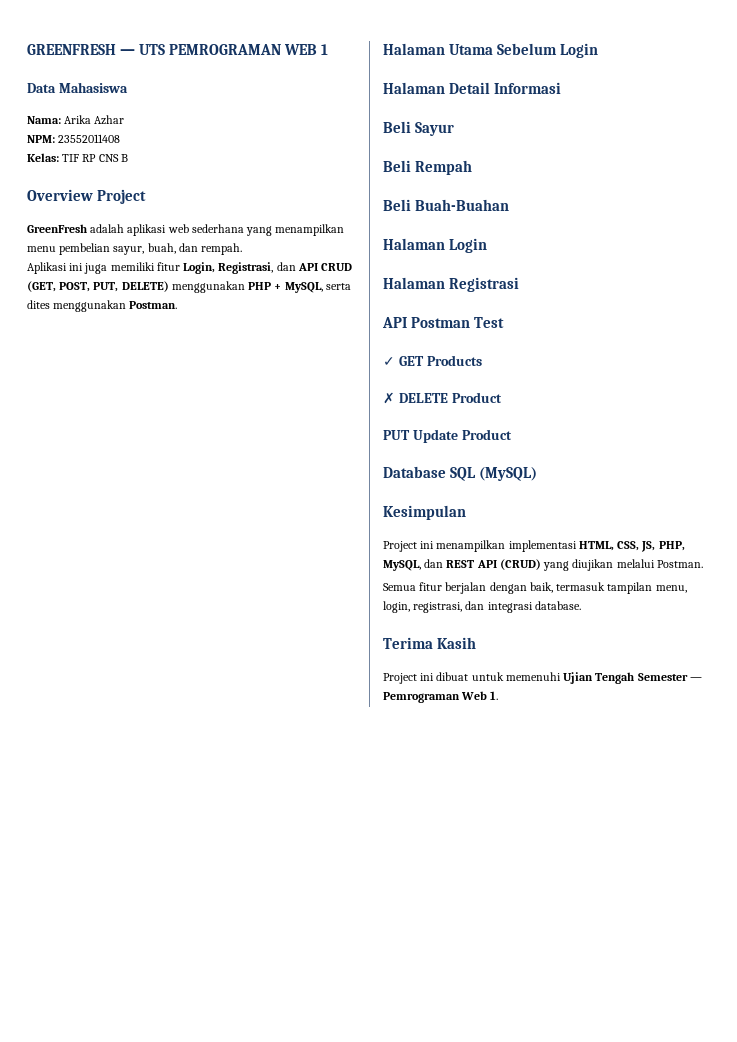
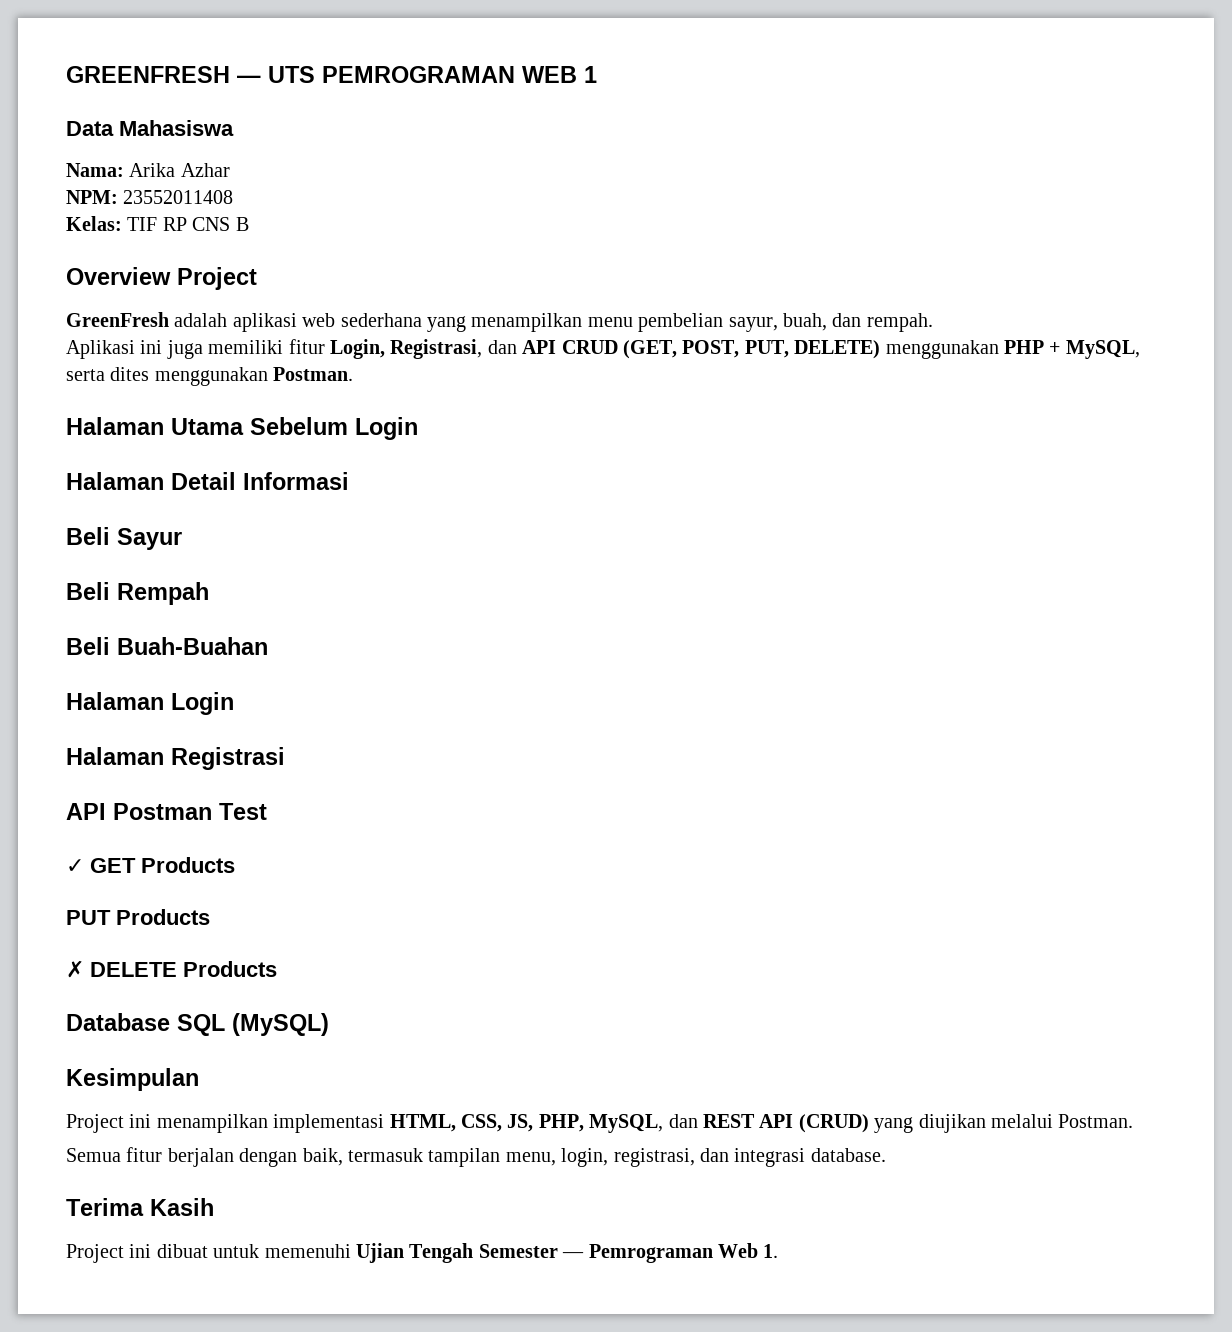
(482, 360) none -> [66,909,210,925] // PUT Products
[451,392,502,403] [383,429,512,443] Product // PUT Update Product -> [183,961,277,977] Products

